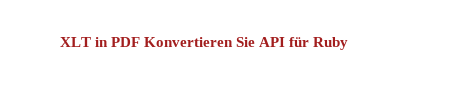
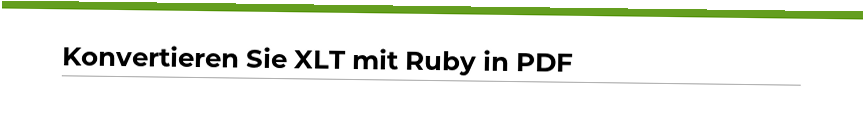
[60,37,349,50] XLT in PDF Konvertieren Sie API für Ruby -> [61,44,575,76] Konvertieren Sie XLT mit Ruby in PDF

